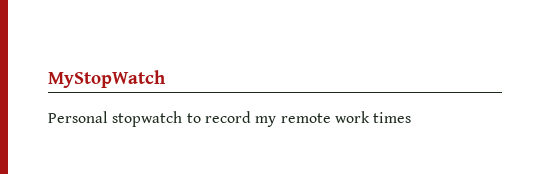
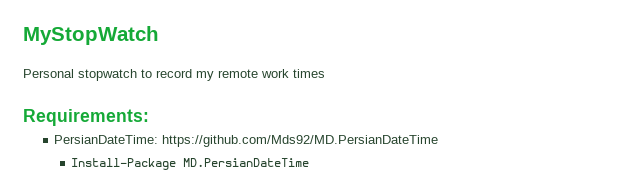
(412, 117) none -> [23,109,149,126] [54,135,439,147] [71,158,310,170] // Requirements: // PersianDateTime: https://github.com/Mds92/MD.PersianDateTime // Install-Package MD.PersianDateTime

